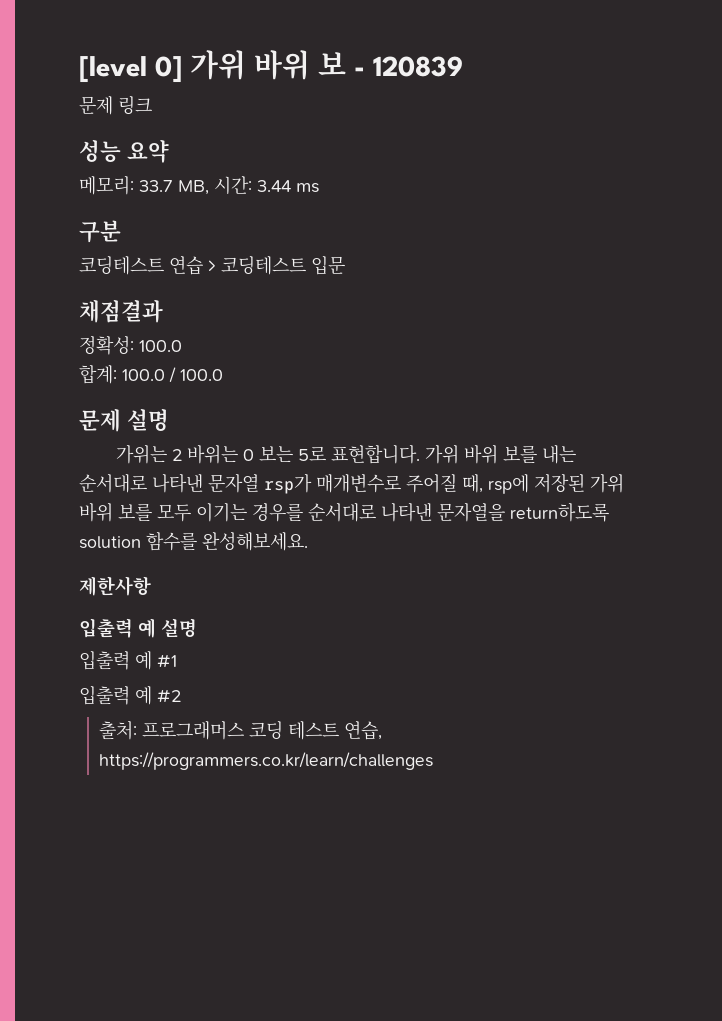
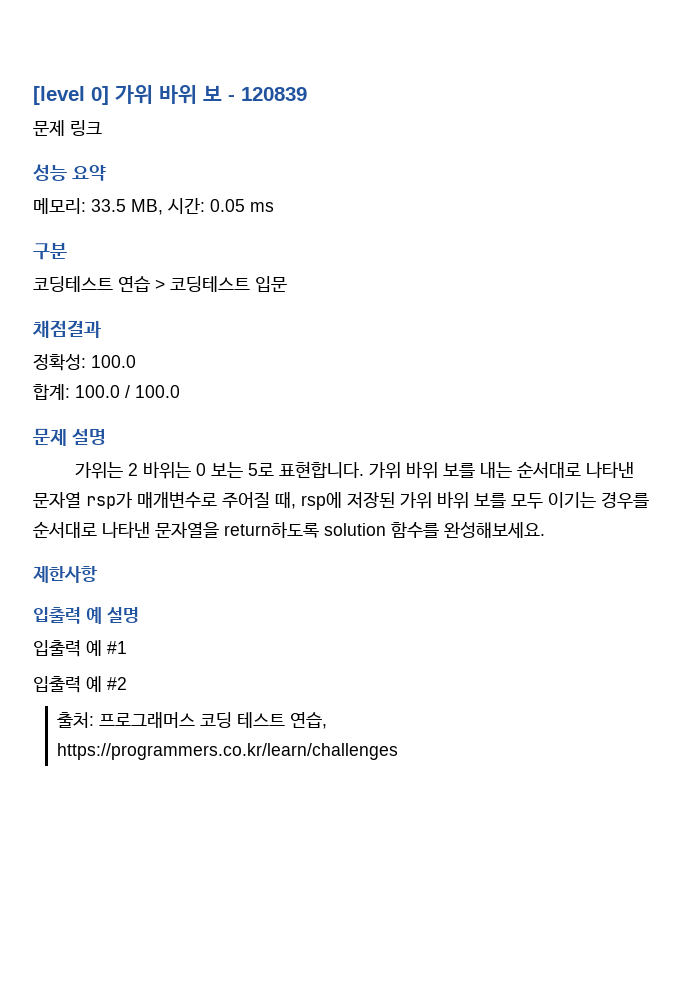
[139,180,173,192] 33.7 -> [91,199,126,212] 33.5
[257,180,291,192] 3.44 -> [210,199,245,212] 0.05

